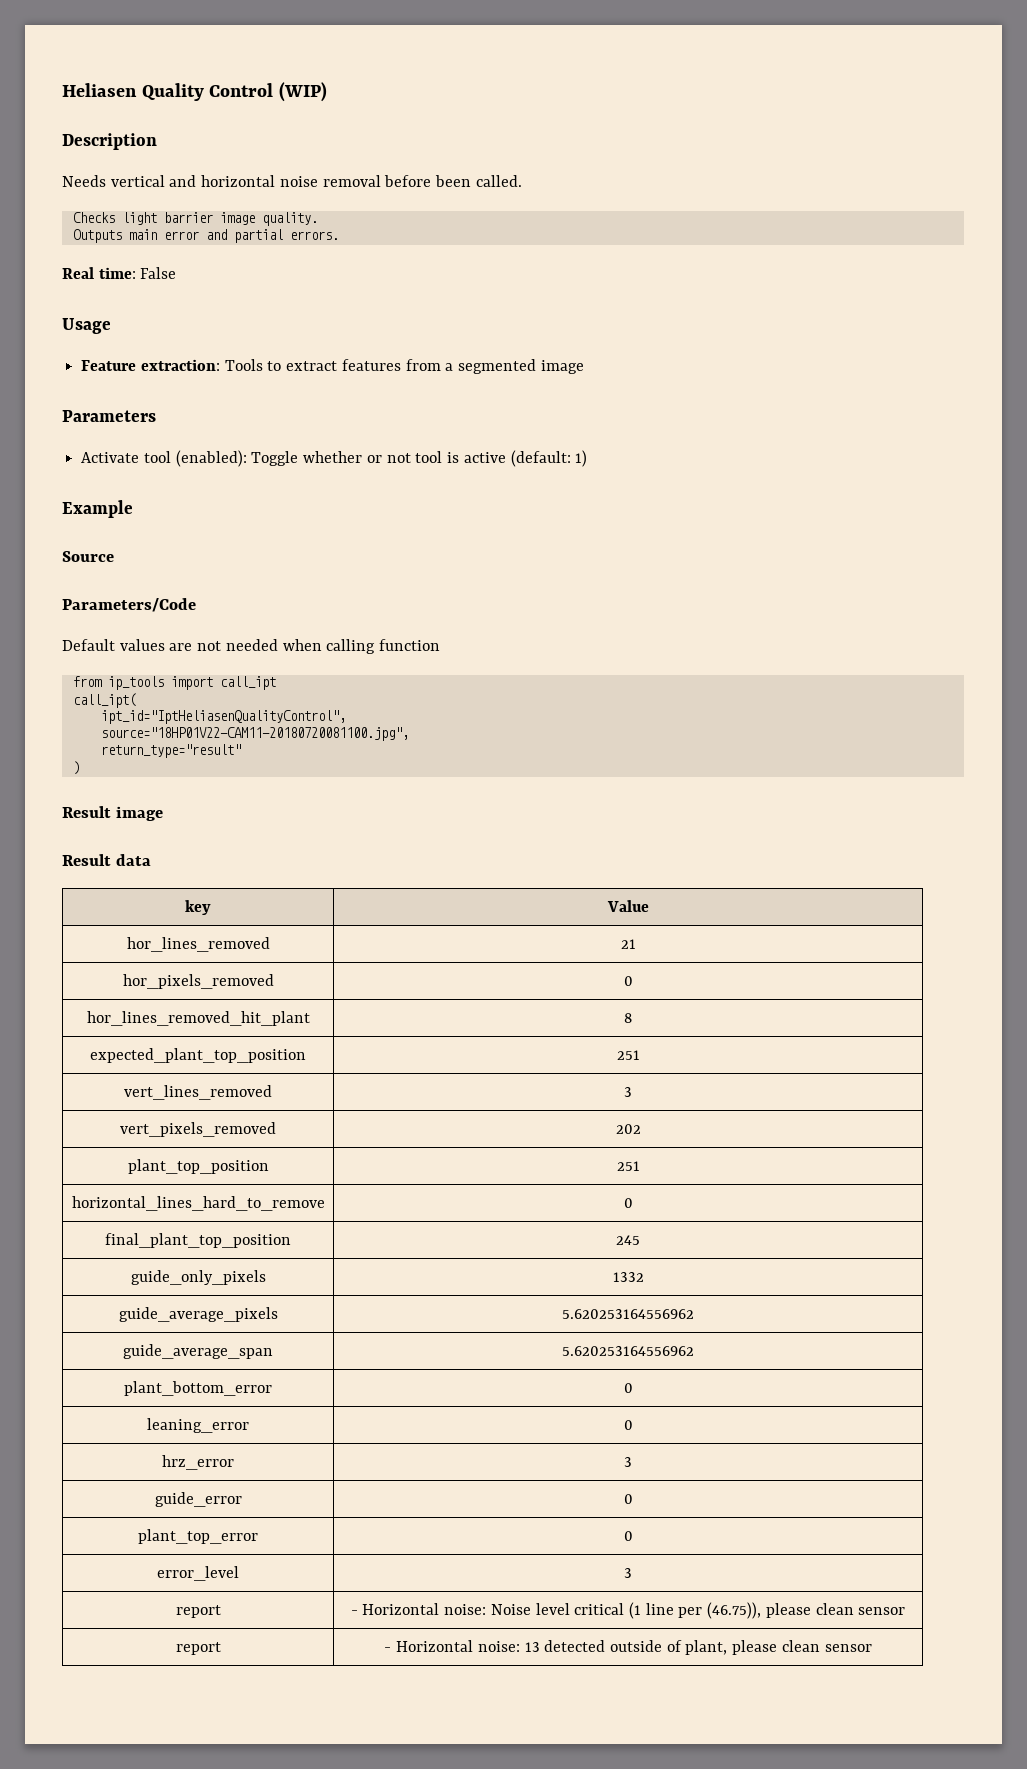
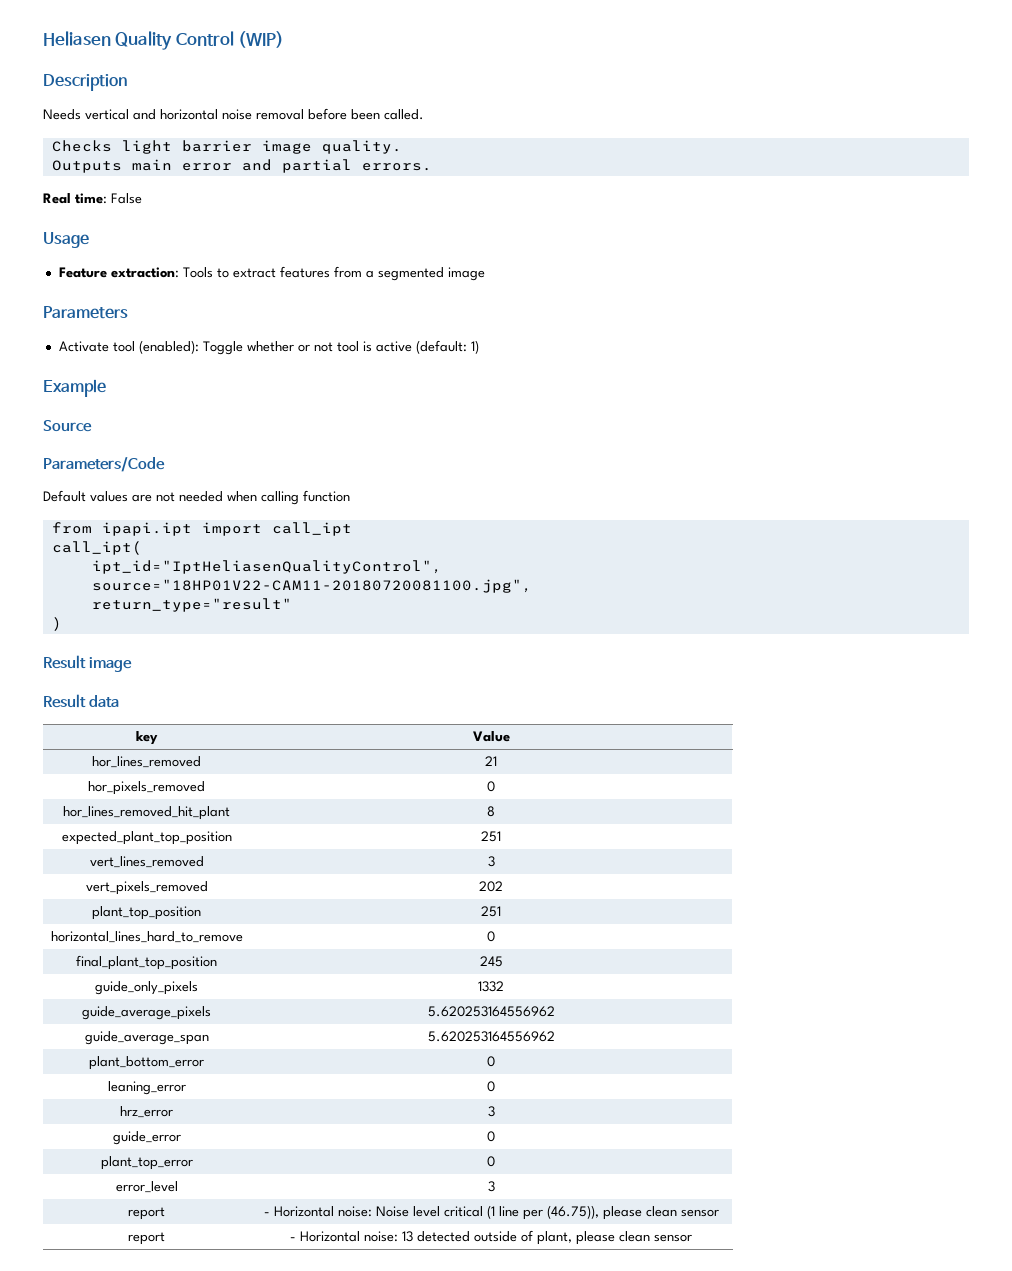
[107,676,164,690] ip_tools -> [101,522,192,536] ipapi.ipt

